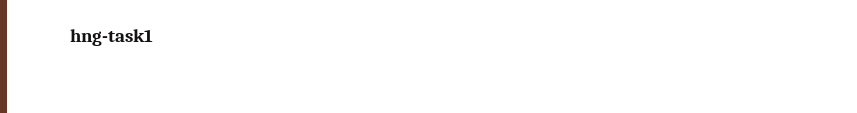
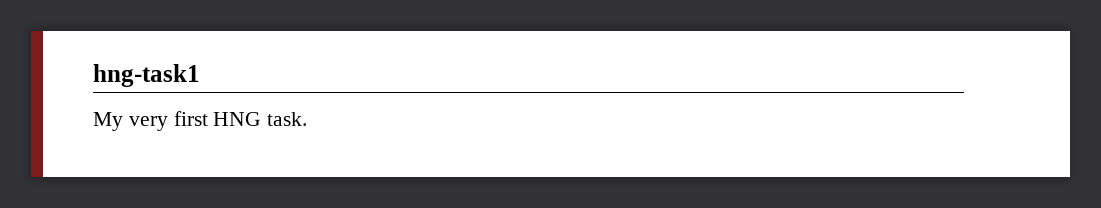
(153, 37) none -> [93,111,308,131] // My very first HNG task.

